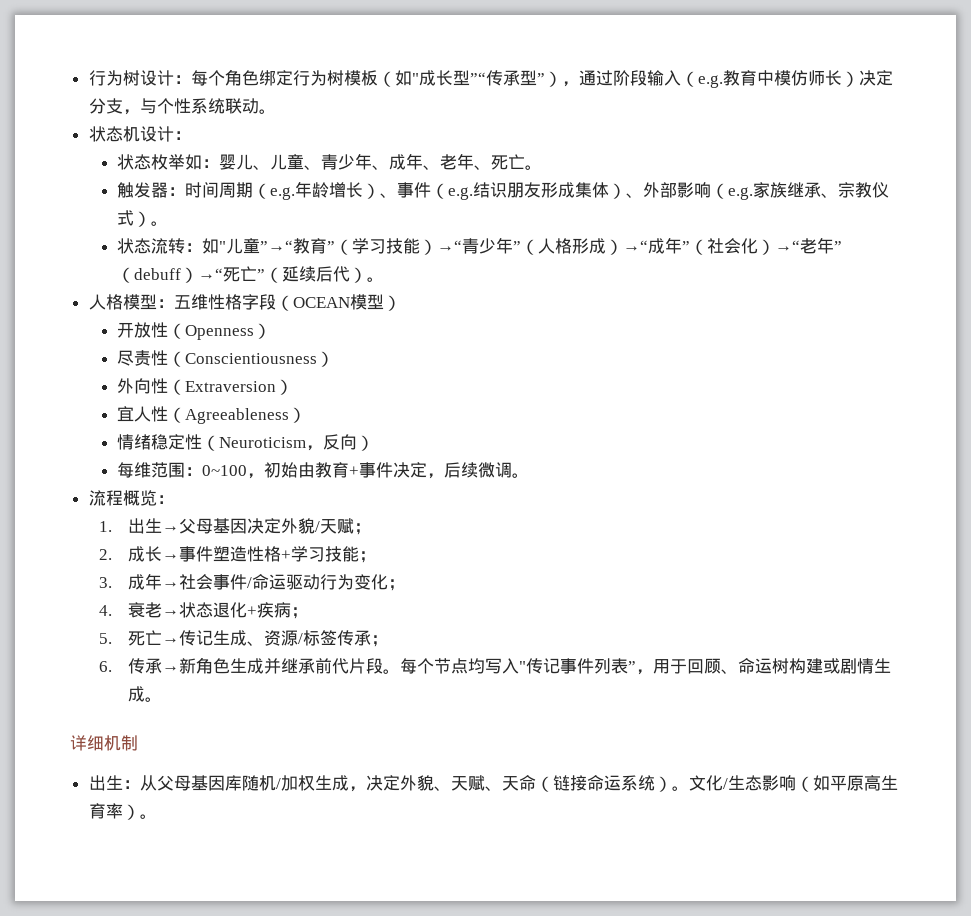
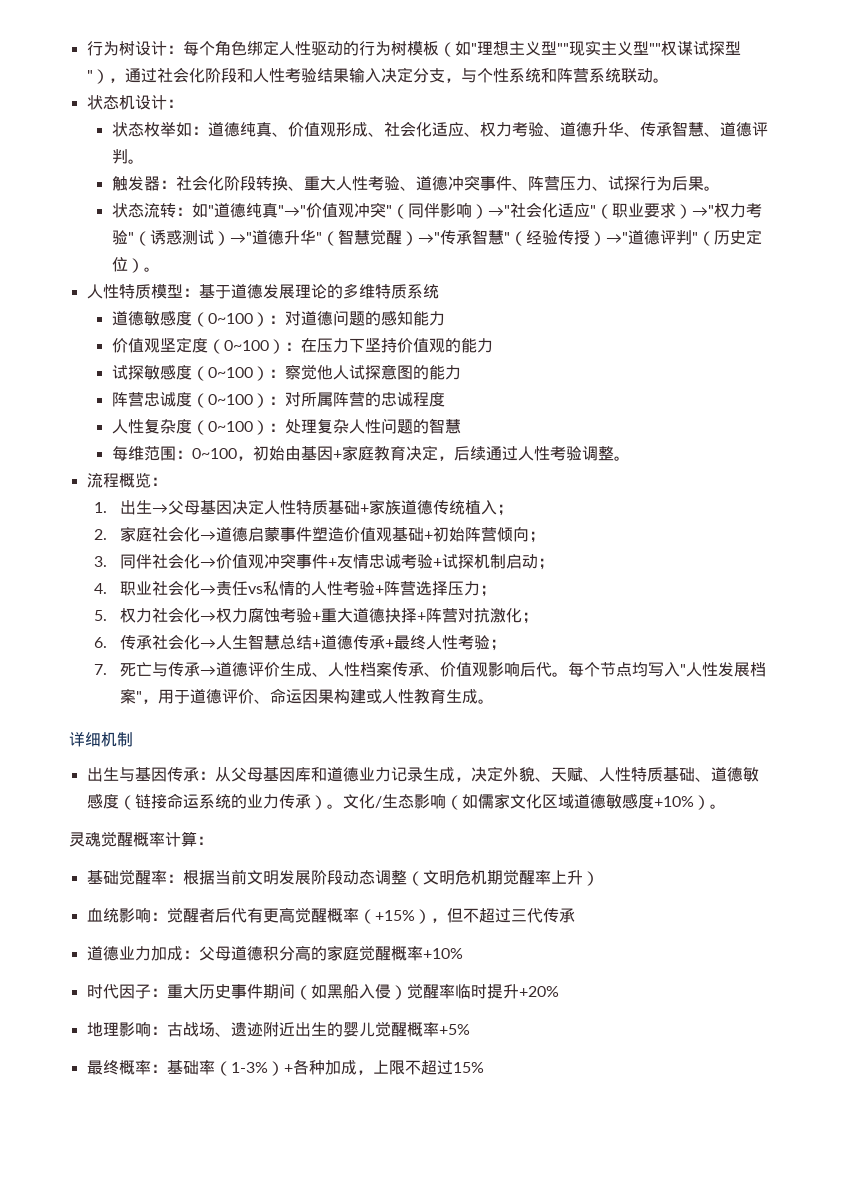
(293, 78) none -> [278,41,359,56] 人性驱动的
[418,70,859,88] 成长型”“传承型”），通过阶段输入（e.g.教育中模仿师长） -> [476,40,741,56] [86,67,381,84] 理想主义型""现实主义型""权谋试探型"），通过社会化阶段和人性考验结果输入
(225, 106) none -> [540,68,621,83] 和阵营系统
[219,153,543,170] [117,181,890,200] [117,210,152,227] 婴儿、儿童、青少年、成年、老年、死亡。 // 触发器：时间周期（e.g.年龄增长）、事件（e.g.结识朋友形成集体）、外部影响（e.g.家族继承、宗教仪式） -> [207,121,768,137] [111,149,144,164] [111,175,704,191] 道德纯真、价值观形成、社会化适应、权力考验、道德升华、传承智慧、道德评判。 // 触发器：社会化阶段转换、重大人性考验、道德冲突事件、阵营压力、试探行为后果
[226,237,843,255] [117,266,385,283] [88,294,401,311] [117,322,272,340] [117,350,335,367] [117,378,294,395] [117,406,307,424] [117,434,375,451] 儿童”→“教育”（学习技能）→“青少年”（人格形成）→“成年”（社会化）→“老年”（debuff）→“死亡”（延续后代）。 // 人格模型：五维性格字段（OCEAN模型） // 开放性（Openness） // 尽责性（Conscientiousness） // 外向性（Extraversion） // 宜人性（Agreeableness） // 情绪稳定性（Neuroticism，反向） -> [213,202,762,219] [111,229,762,246] [111,257,160,273] [86,283,439,299] [111,310,445,327] [111,337,493,354] [111,364,461,381] [111,392,445,408] [111,418,461,435] 道德纯真"→"价值观冲突"（同伴影响）→"社会化适应"（职业要求）→"权力考验"（诱惑测试）→"道德升华"（智慧觉醒）→"传承智慧"（经验传授）→"道德评判"（历史定位）。 // 人性特质模型：基于道德发展理论的多维特质系统 // 道德敏感度（0~100）：对道德问题的感知能力 // 价值观坚定度（0~100）：在压力下坚持价值观的能力 // 试探敏感度（0~100）：察觉他人试探意图的能力 // 阵营忠诚度（0~100）：对所属阵营的忠诚程度 // 人性复杂度（0~100）：处理复杂人性问题的智慧
[315,462,513,479] 教育+事件决定，后续微调 -> [300,445,614,461] 基因+家庭教育决定，后续通过人性考验调整
[280,518,371,535] [98,546,376,563] [98,573,405,591] [98,602,308,619] [98,630,388,647] [98,657,383,674] 外貌/天赋； // 2.成长→事件塑造性格+学习技能； // 3.成年→社会事件/命运驱动行为变化； // 4.衰老→状态退化+疾病； // 5.死亡→传记生成、资源/标签传承； // 6.传承→新角色生成并继承前代片段 -> [263,499,513,516] [94,526,545,543] [94,553,554,570] [94,580,496,597] [94,607,538,624] [94,634,506,651] [94,661,552,677] 人性特质基础+家族道德传统植入； // 2.家庭社会化→道德启蒙事件塑造价值观基础+初始阵营倾向； // 3.同伴社会化→价值观冲突事件+友情忠诚考验+试探机制启动； // 4.职业社会化→责任vs私情的人性考验+阵营选择压力； // 5.权力社会化→权力腐蚀考验+重大道德抉择+阵营对抗激化； // 6.传承社会化→人生智慧总结+道德传承+最终人性考验； // 7.死亡与传承→道德评价生成、人性档案传承、价值观影响后代
[525,658,874,675] 传记事件列表”，用于回顾、命运树构建或剧情 -> [685,662,766,677] [119,688,446,704] 人性发展档案"，用于道德评价、命运因果构建或人性教育
(123, 782) none -> [118,767,199,782] 与基因传承
[241,775,315,791] 随机/加权 -> [310,767,423,782] 和道德业力记录
[501,775,536,791] 天命 -> [598,767,759,782] [86,793,119,809] 人性特质基础、道德敏感度
(655, 783) none -> [230,794,311,809] 的业力传承
[829,775,898,791] [88,803,157,820] 平原高生育率）。 -> [477,793,726,810] [69,831,213,847] [86,869,599,886] [86,907,575,924] [86,945,463,961] [86,983,559,1000] [86,1021,470,1037] [86,1059,484,1076] 儒家文化区域道德敏感度+10%）。 // 灵魂觉醒概率计算： // 基础觉醒率：根据当前文明发展阶段动态调整（文明危机期觉醒率上升） // 血统影响：觉醒者后代有更高觉醒概率（+15%），但不超过三代传承 // 道德业力加成：父母道德积分高的家庭觉醒概率+10% // 时代因子：重大历史事件期间（如黑船入侵）觉醒率临时提升+20% // 地理影响：古战场、遗迹附近出生的婴儿觉醒概率+5% // 最终概率：基础率（1-3%）+各种加成，上限不超过15%

